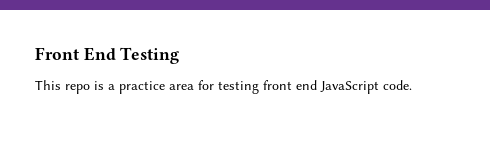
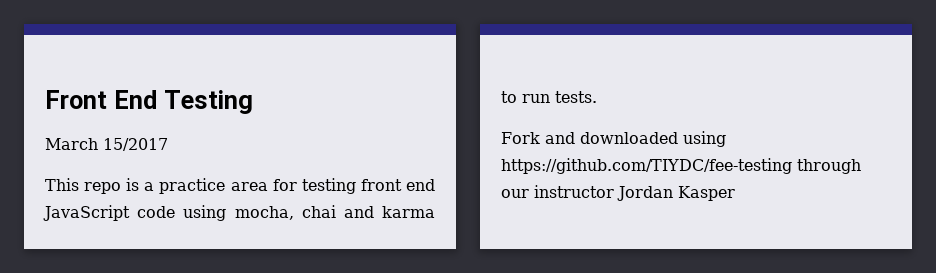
(180, 55) none -> [45,138,168,151] // March 15/2017
[383,80,412,90] code. -> [137,205,436,221] [501,91,597,103] [501,131,726,147] [501,158,861,174] [501,185,735,201] code using mocha, chai and karma to run tests. // Fork and downloaded using https://github.com/TIYDC/fee-testing through our instructor Jordan Kasper

